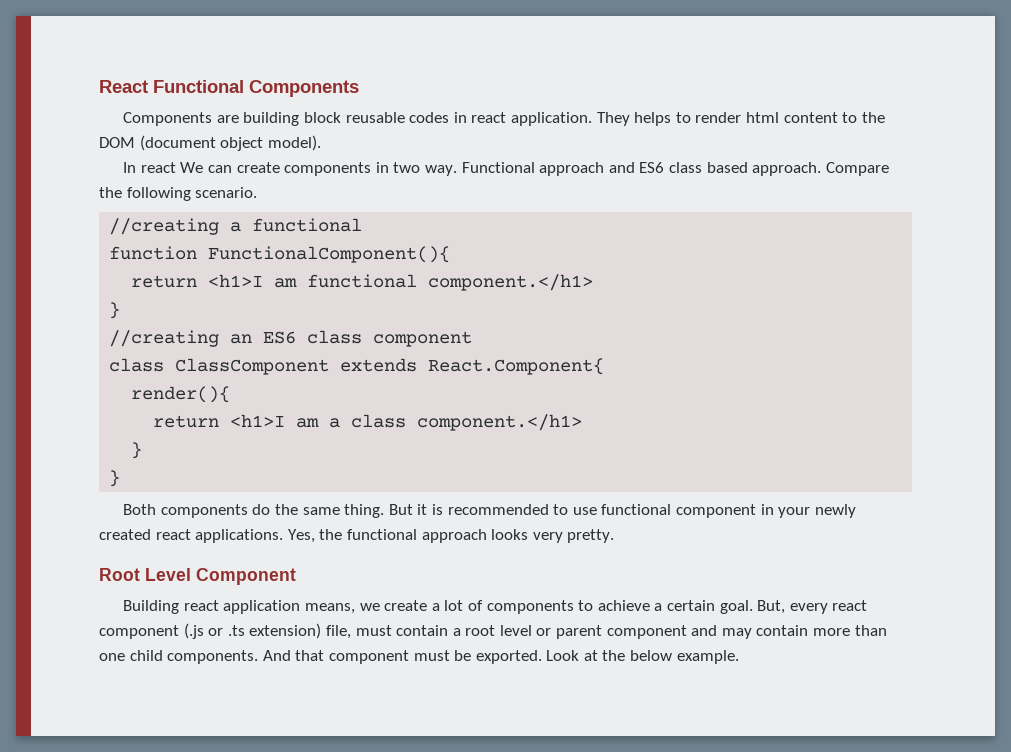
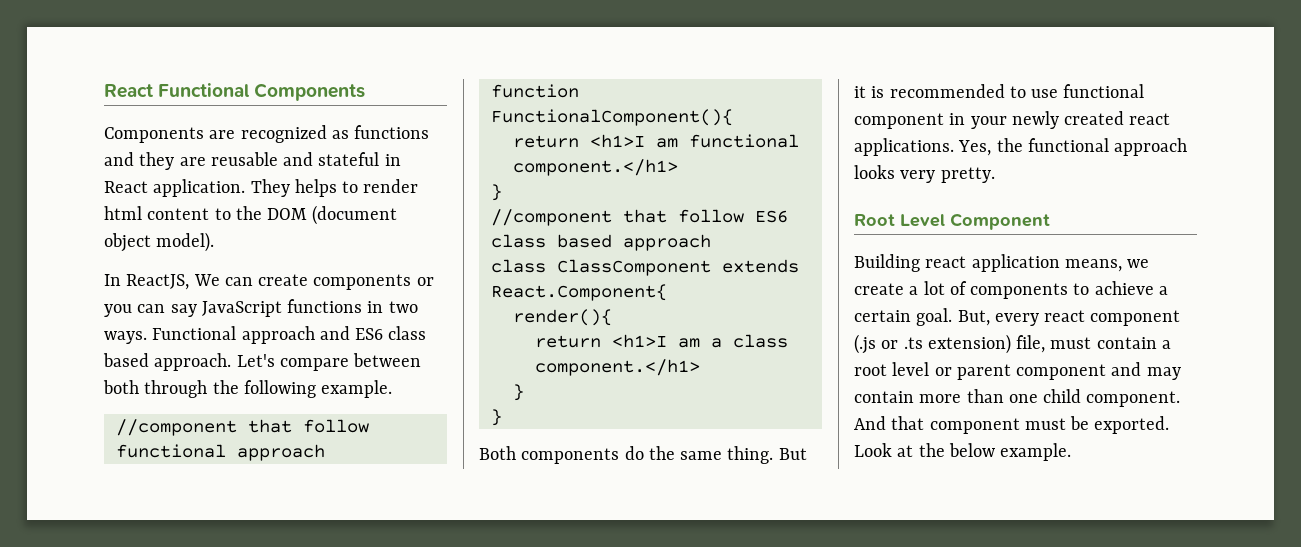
[243,112,507,126] building block reusable codes in react -> [240,125,430,143] [104,152,401,170] [104,181,148,193] recognized as functions and they are reusable and stateful in React
[140,162,176,173] react -> [126,274,190,290] ReactJS,
(372, 169) none -> [416,277,434,286] [104,299,363,317] or you can say JavaScript functions
[424,165,457,176] way. -> [104,331,147,344] ways.
[825,162,889,176] [99,187,258,201] [109,218,363,235] Compare the following scenario. // //creating a functional -> [236,353,422,371] [103,380,393,398] [115,419,369,436] [115,444,325,461] Let's compare between both through the following example. // //component that follow functional approach
[109,330,473,347] //creating an ES6 class component -> [490,209,788,226] [490,234,711,251] //component that follow ES6 class based approach
[167,650,259,664] components. -> [1086,391,1181,407] component.

